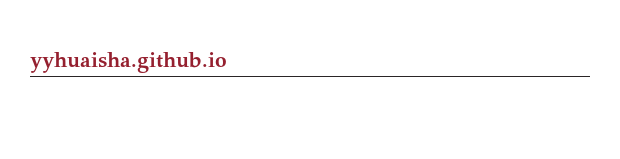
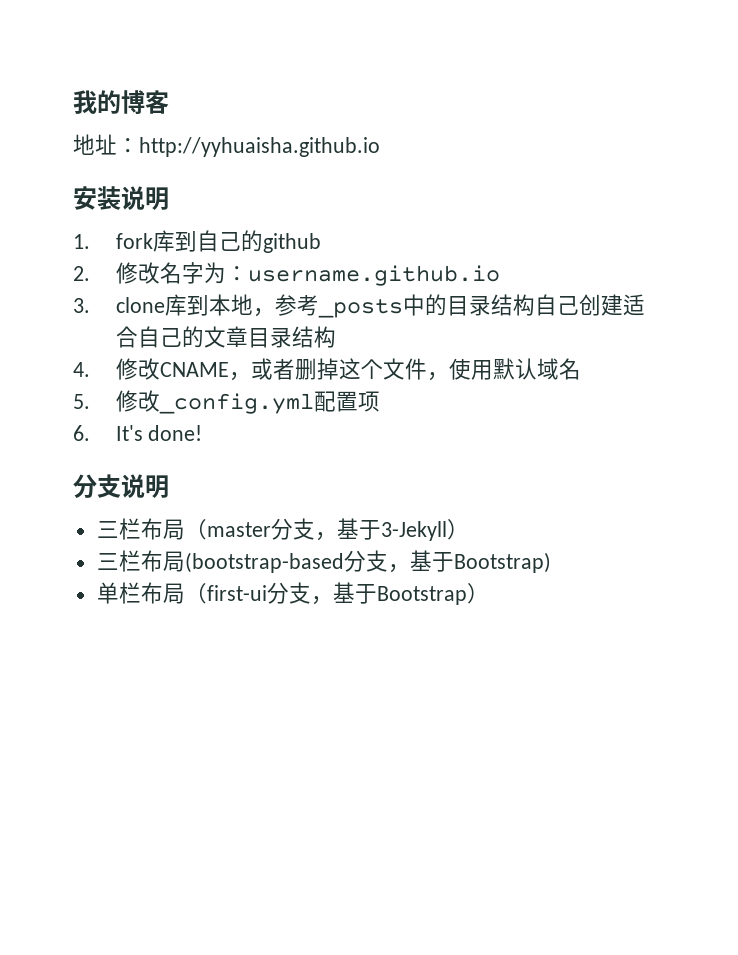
[30,52,227,73] yyhuaisha.github.io -> [73,90,169,114] [73,134,380,157] [73,186,169,210] [73,230,321,253] [73,262,500,286] [73,294,645,318] [115,326,336,348] [73,358,581,381] [73,390,380,414] [73,425,203,441] [73,474,169,499] [96,518,469,541] [96,550,551,573] [96,582,489,605] 我的博客 // 地址：http://yyhuaisha.github.io // 安装说明 // 1. fork库到自己的github // 2.修改名字为：username.github.io // 3. clone库到本地，参考_posts中的目录结构自己创建适合自己的文章目录结构 // 4.修改CNAME，或者删掉这个文件，使用默认域名 // 5.修改_config.yml配置项 // 6. It's done! // 分支说明 // 三栏布局（master分支，基于3-Jekyll） // 三栏布局(bootstrap-based分支，基于Bootstrap) // 单栏布局（first-ui分支，基于Bootstrap）

